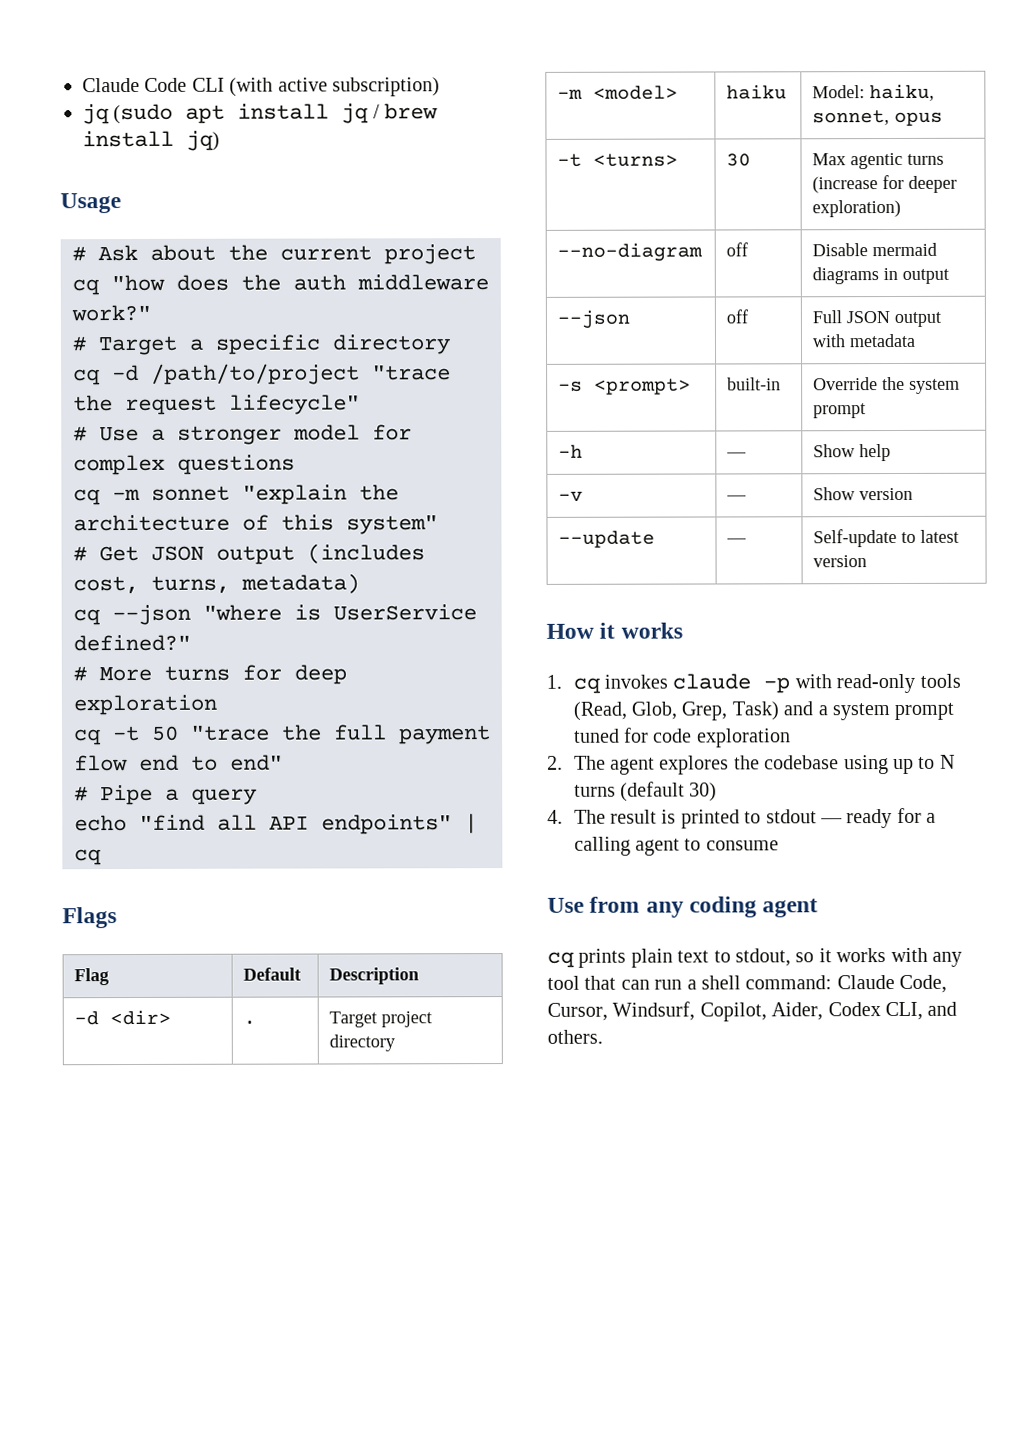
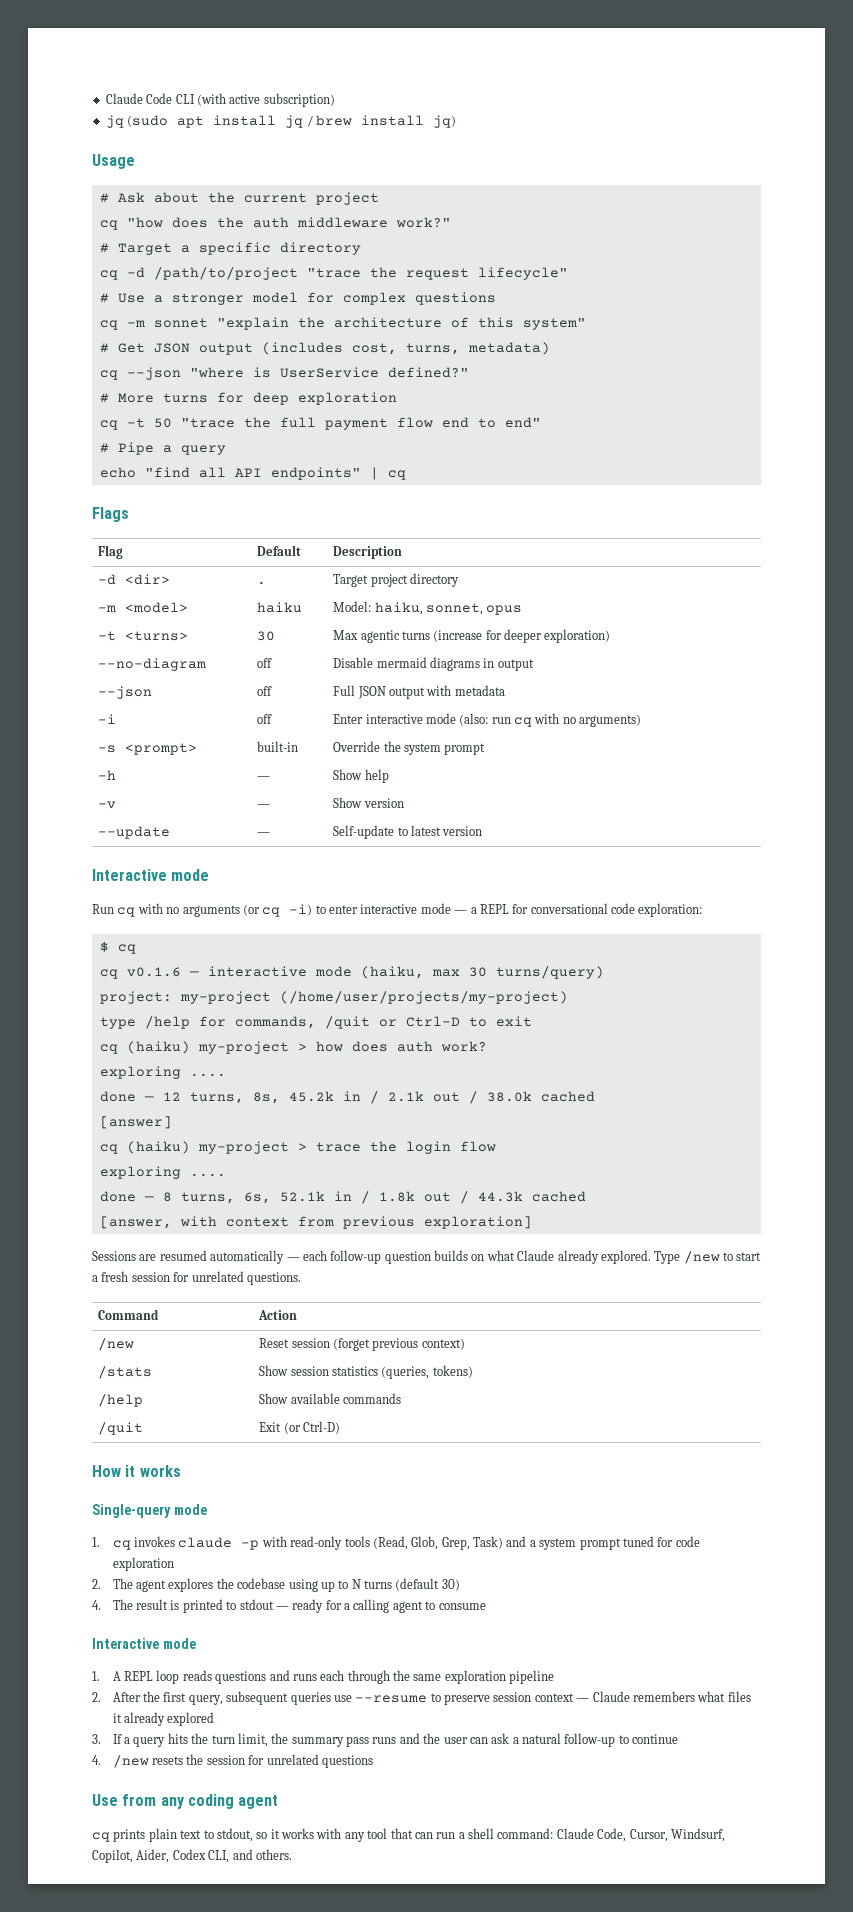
(917, 340) none -> [98,714,117,724] [257,714,273,724] [333,713,642,727] // -i | off | Enter interactive mode (also: run cq with no arguments)
(868, 561) none -> [92,869,210,881] [92,903,703,917] [99,941,136,954] [99,966,604,979] [99,991,568,1004] [99,1016,532,1029] [99,1041,487,1054] [99,1066,226,1079] [99,1091,595,1104] [99,1116,172,1129] [99,1141,496,1154] [99,1166,226,1179] [99,1191,586,1204] [99,1216,532,1229] [92,1250,762,1264] [92,1271,301,1285] [98,1309,160,1320] [258,1310,298,1320] [98,1338,135,1351] [259,1338,465,1351] [98,1366,153,1379] [259,1365,473,1379] [98,1394,144,1407] [259,1393,401,1404] [98,1422,144,1435] [259,1421,340,1434] // Interactive mode // Run cq with no arguments (or cq -i) to enter interactive mode — a REPL for conversational code exploration: // $ cq // cq v0.1.6 — interactive mode (haiku, max 30 turns/query) // project: my-project (/home/user/projects/my-project) // type /help for commands, /quit or Ctrl-D to exit // cq (haiku) my-project > how does auth work? // exploring .... // done — 12 turns, 8s, 45.2k in / 2.1k out / 38.0k cached // [answer] // cq (haiku) my-project > trace the login flow // exploring .... // done — 8 turns, 6s, 52.1k in / 1.8k out / 44.3k cached // [answer, with context from previous exploration] // Sessions are resumed automatically — each follow-up question builds on what Claude already explored. Type /new to start a fresh session for unrelated questions. // Command | Action // /new | Reset session (forget previous context) // /stats | Show session statistics (queries, tokens) // /help | Show available commands // /quit | Exit (or Ctrl-D)
(683, 630) none -> [92,1504,207,1518] // Single-query mode
(779, 845) none -> [92,1638,196,1649] [92,1670,555,1684] [92,1691,751,1705] [112,1712,215,1726] [92,1733,679,1747] [92,1754,373,1768] // Interactive mode // 1. A REPL loop reads questions and runs each through the same exploration pipeline // 2. After the first query, subsequent queries use --resume to preserve session context — Claude remembers what files it already explored // 3. If a query hits the turn limit, the summary pass runs and the user can ask a natural follow-up to continue // 4. /new resets the session for unrelated questions

